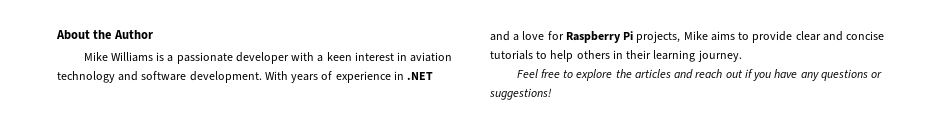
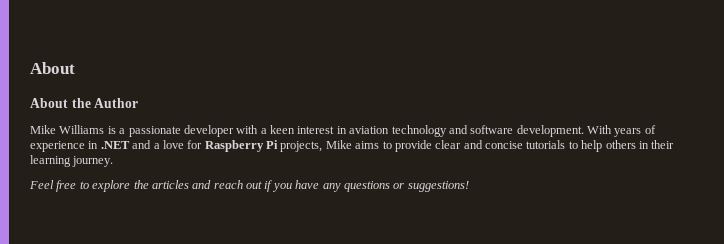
[56,30,90,40] About -> [30,62,75,74] [30,98,68,108] About // About

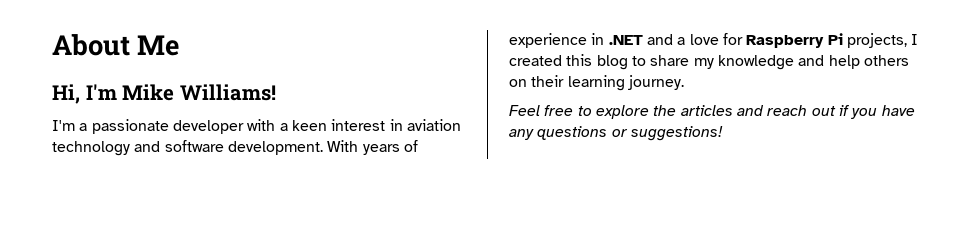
[30,62,75,74] [30,98,139,108] [30,125,116,134] About // About the Author // Mike Williams is -> [52,34,181,56] [52,84,276,104] [52,120,75,131] About Me // Hi, I'm Mike Williams! // I'm
[325,140,578,152] Mike aims to provide clear and concise tutorials to -> [911,34,919,45] [509,54,825,70] I created this blog to share my knowledge and
[638,141,649,149] in -> [509,79,527,87] on

